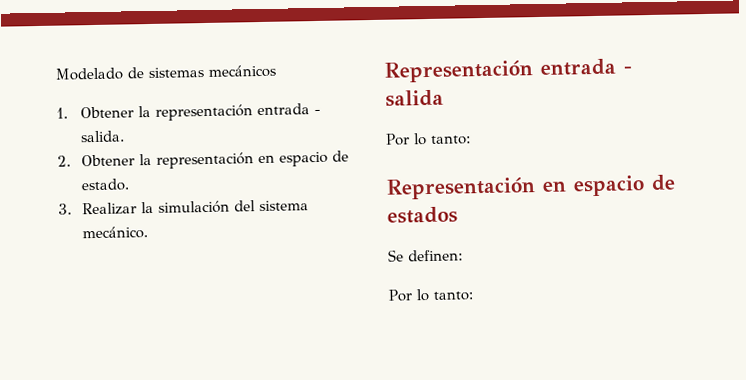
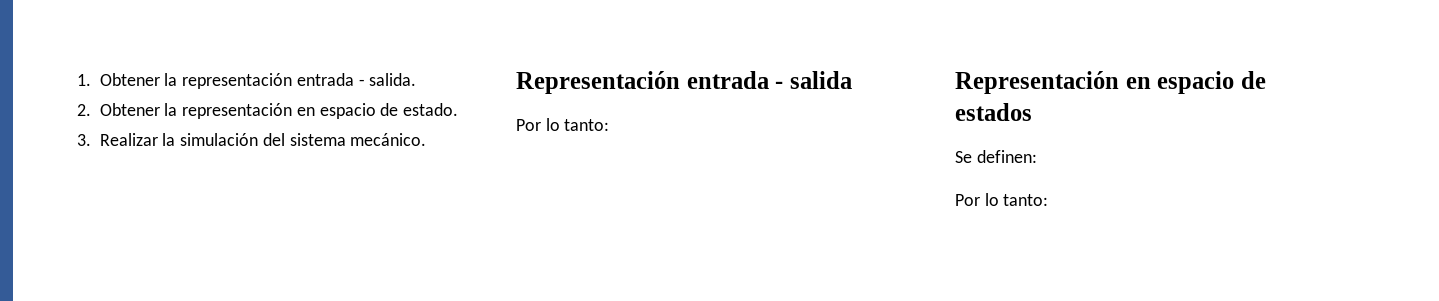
[55,64,276,81] Modelado de sistemas mecánicos // -> (77, 80) none

